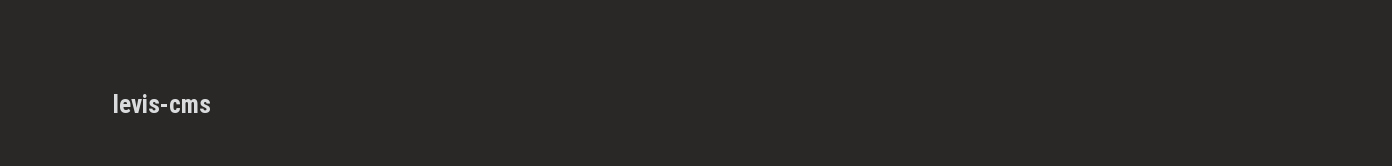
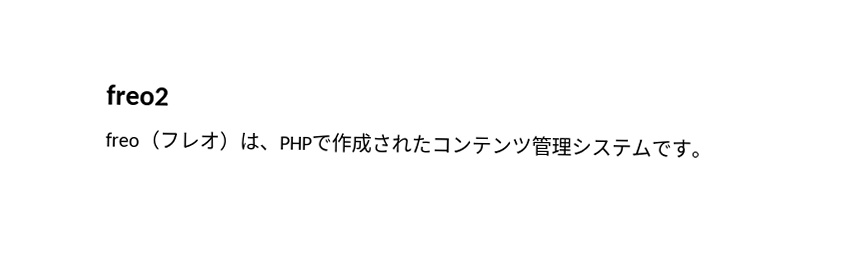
[113,94,211,113] levis-cms -> [106,84,169,106] [105,129,712,159] freo2 // freo（フレオ）は、PHPで作成されたコンテンツ管理システムです。

